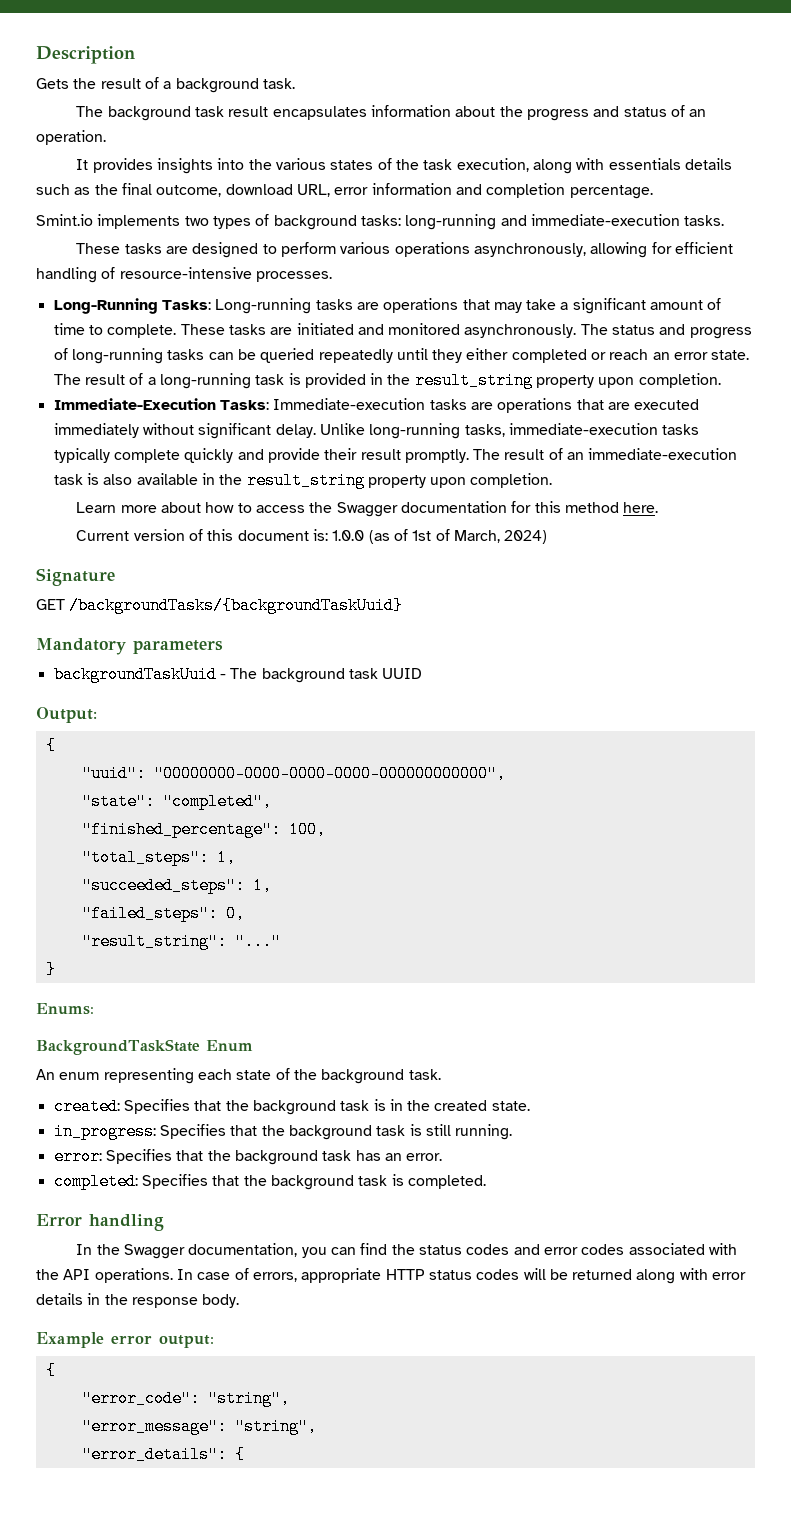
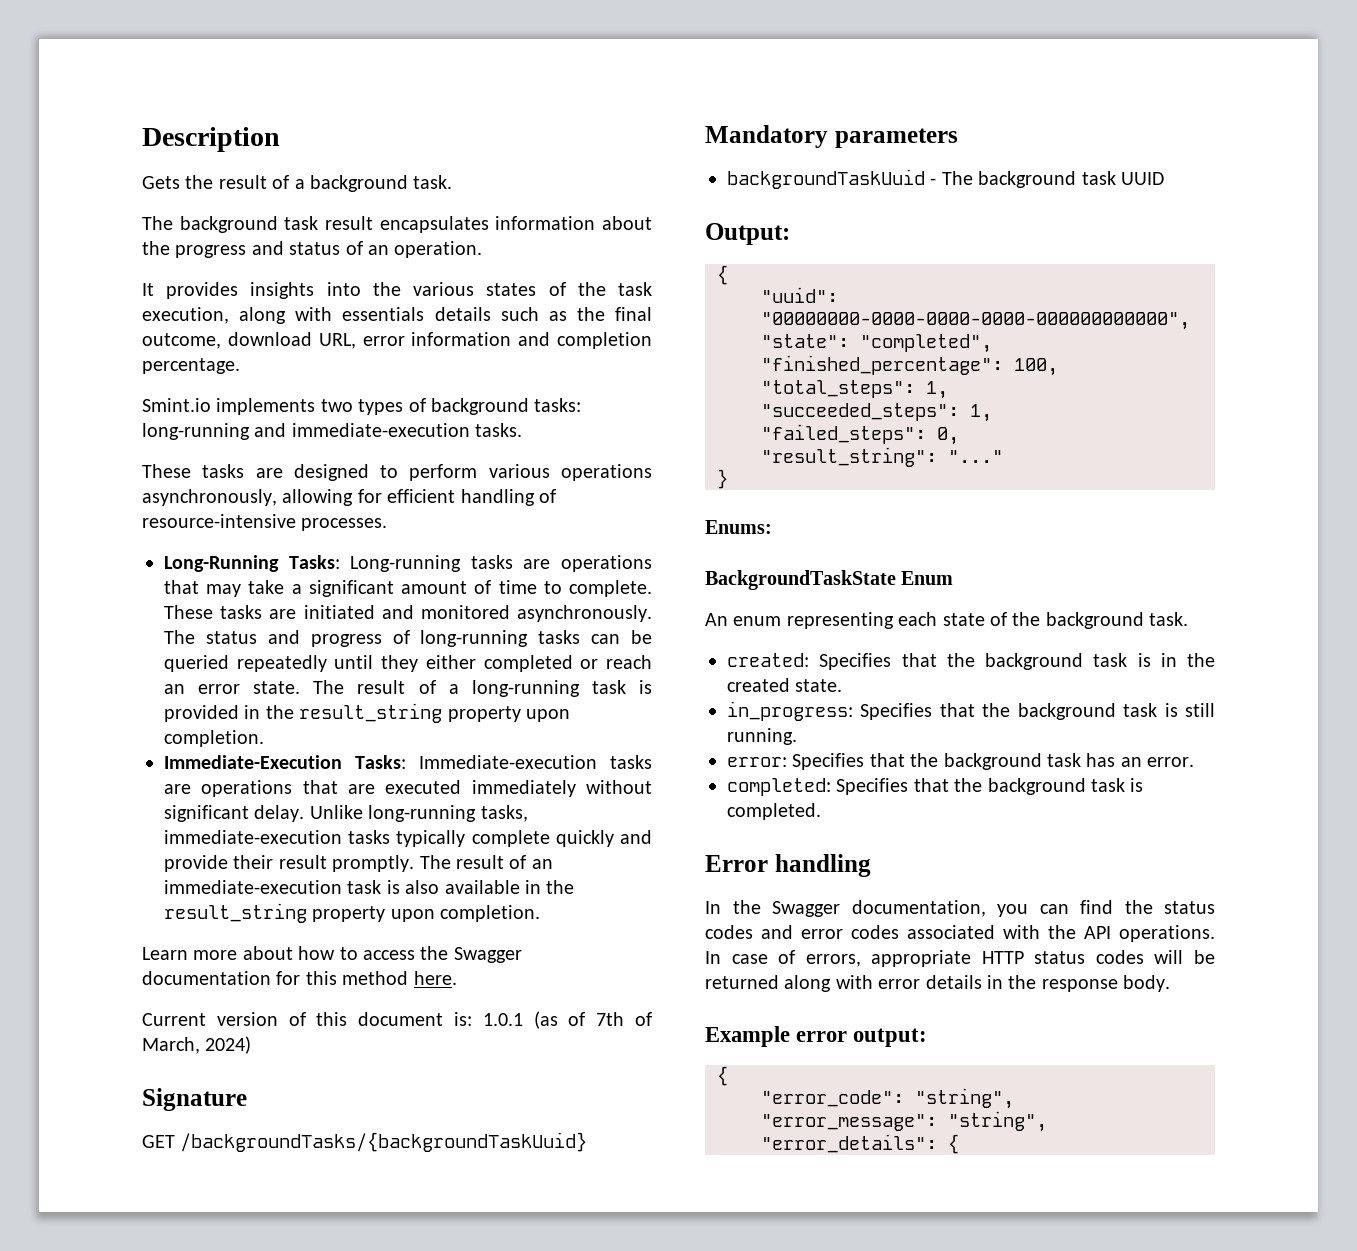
[332,530,365,541] 1.0.0 -> [482,1013,523,1026] 1.0.1
[412,530,432,541] 1st -> [596,1012,625,1026] 7th

